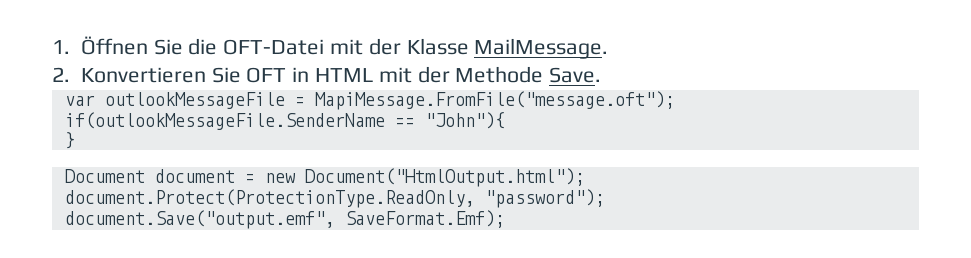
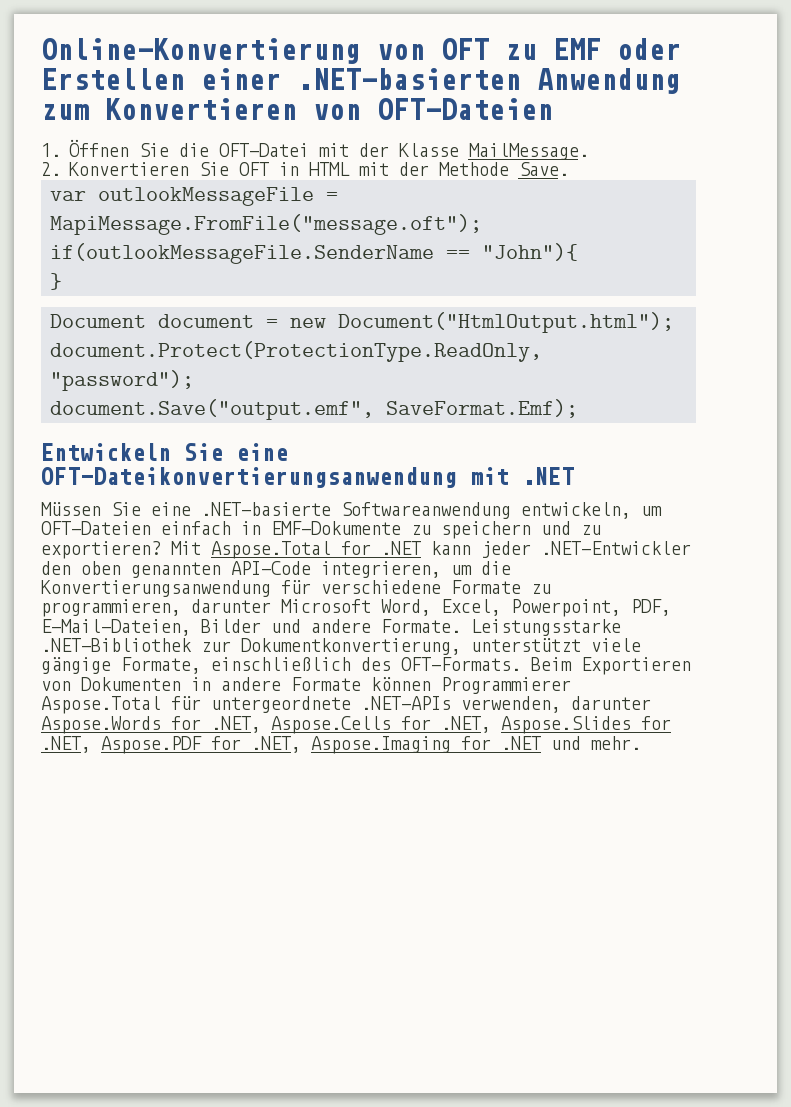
(52, 47) none -> [41,38,681,64] [41,68,681,94] [41,98,553,120] Online-Konvertierung von OFT zu EMF oder Erstellen einer .NET-basierten Anwendung zum Konvertieren von OFT-Dateien //
(505, 219) none -> [41,443,288,461] [41,467,574,488] [41,502,662,519] [41,521,601,539] [41,541,691,559] [41,561,511,578] [41,580,551,597] [41,599,671,617] [41,619,621,636] [41,638,641,655] [41,657,691,675] [41,677,571,694] [41,696,651,714] [41,716,671,734] [41,736,641,754] // Entwickeln Sie eine OFT-Dateikonvertierungsanwendung mit .NET // Müssen Sie eine .NET-basierte Softwareanwendung entwickeln, um OFT-Dateien einfach in EMF-Dokumente zu speichern und zu exportieren? Mit Aspose.Total for .NET kann jeder .NET-Entwickler den oben genannten API-Code integrieren, um die Konvertierungsanwendung für verschiedene Formate zu programmieren, darunter Microsoft Word, Excel, Powerpoint, PDF, E-Mail-Dateien, Bilder und andere Formate. Leistungsstarke .NET-Bibliothek zur Dokumentkonvertierung, unterstützt viele gängige Formate, einschließlich des OFT-Formats. Beim Exportieren von Dokumenten in andere Formate können Programmierer Aspose.Total für untergeordnete .NET-APIs verwenden, darunter Aspose.Words for .NET, Aspose.Cells for .NET, Aspose.Slides for .NET, Aspose.PDF for .NET, Aspose.Imaging for .NET und mehr.

